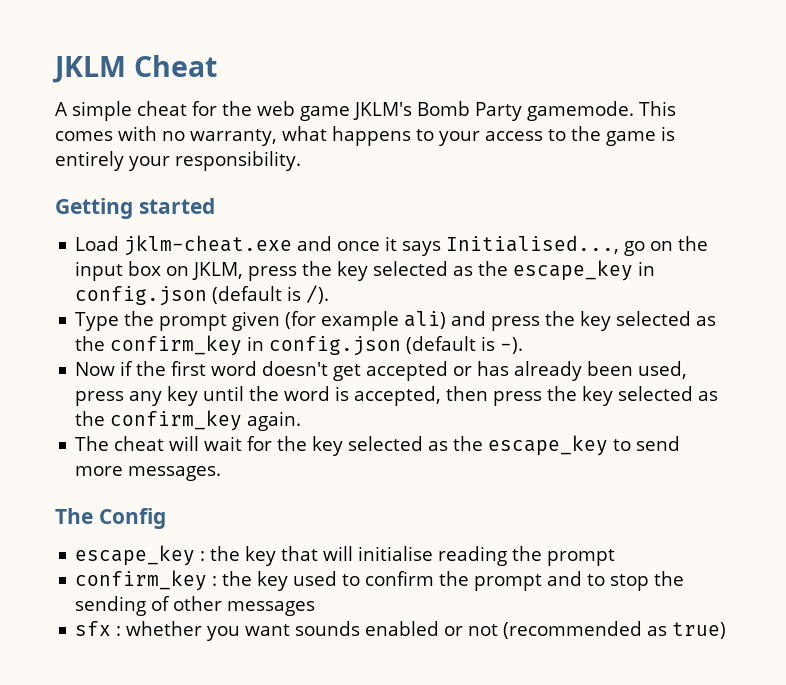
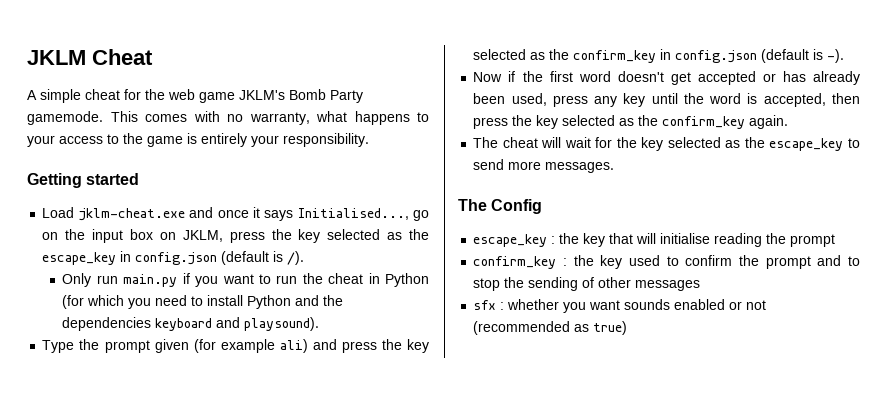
(330, 294) none -> [62,273,429,287] [62,295,344,309] [62,317,320,331] // Only run main.py if you want to run the cheat in Python (for which you need to install Python and the dependencies keyboard and playsound).

